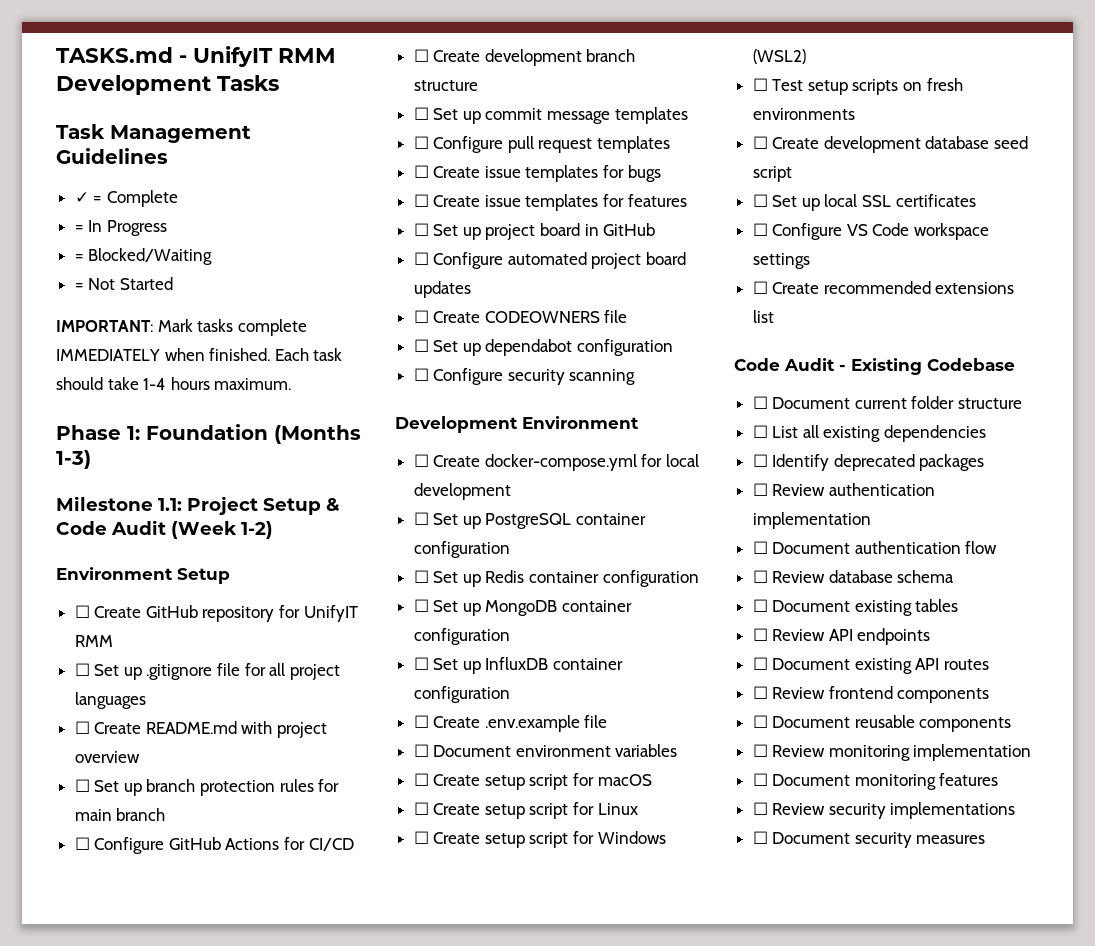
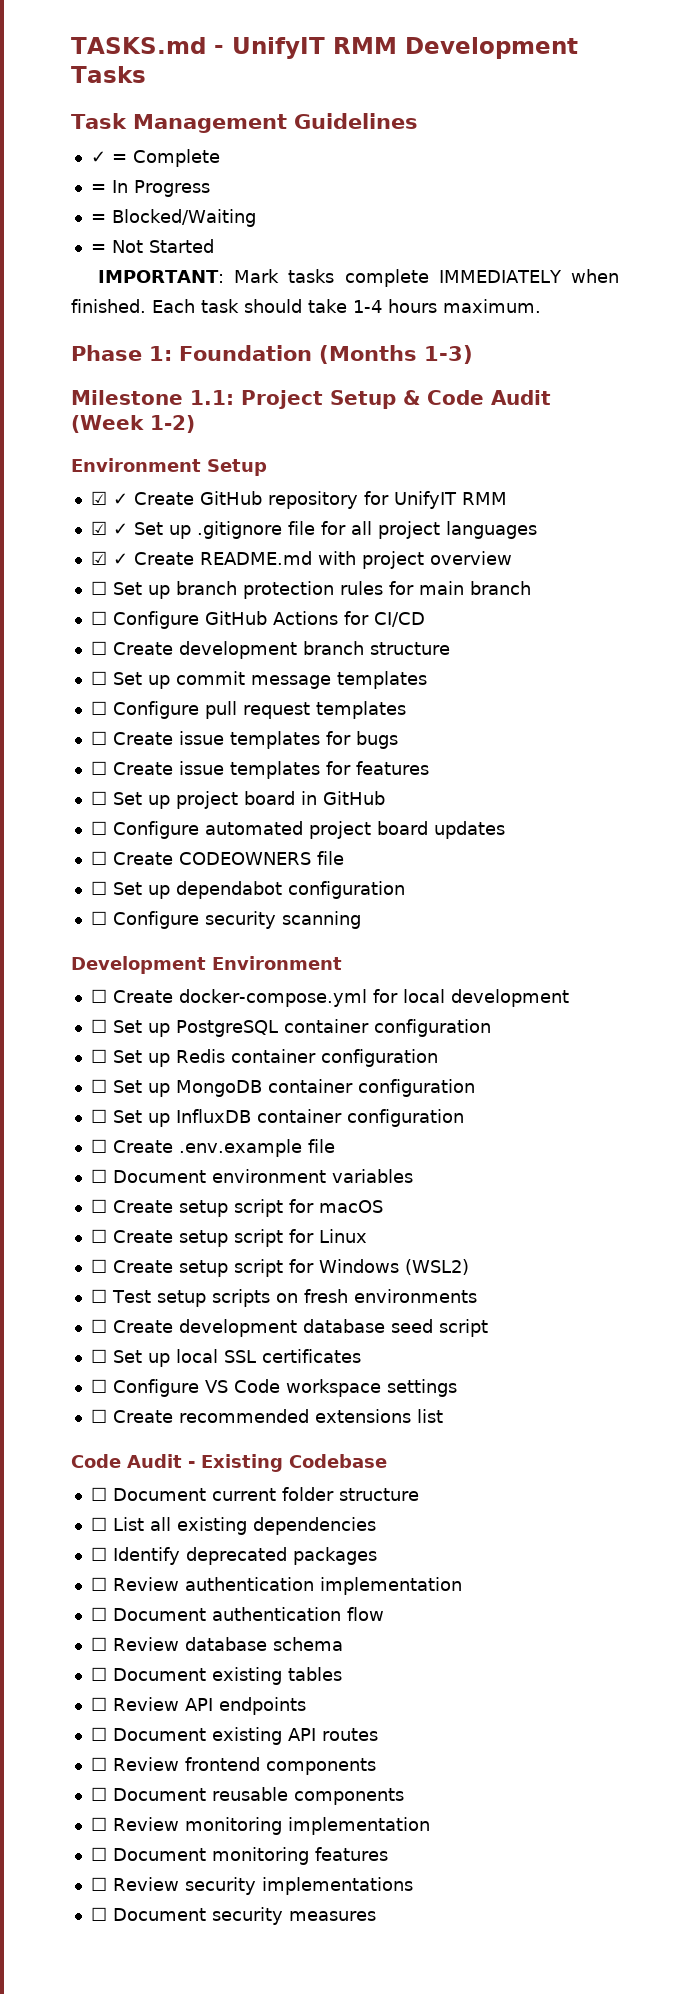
[74,605,90,618] ☐ -> [90,491,128,505] ☑ ✓
[74,663,90,676] ☐ -> [90,521,128,535] ☑ ✓
[74,721,90,734] ☐ -> [90,551,128,565] ☑ ✓

